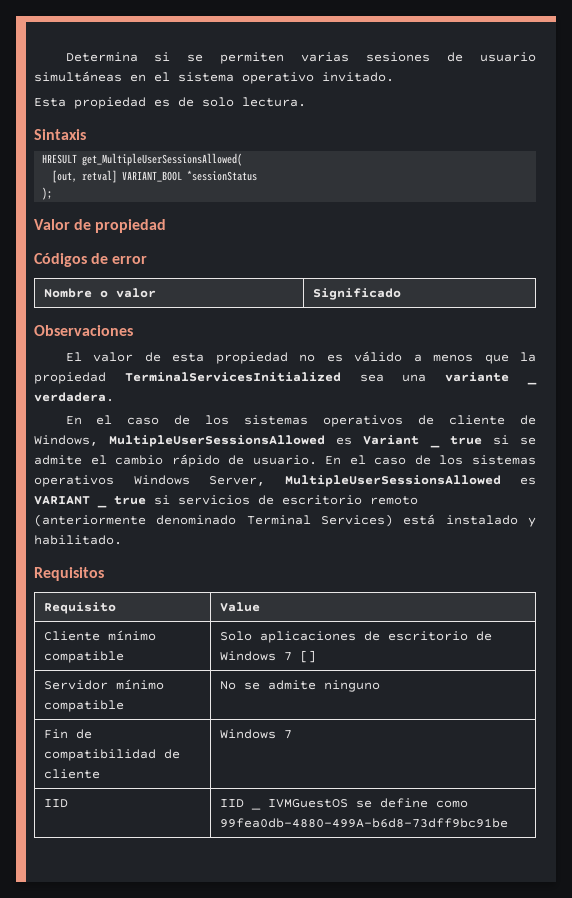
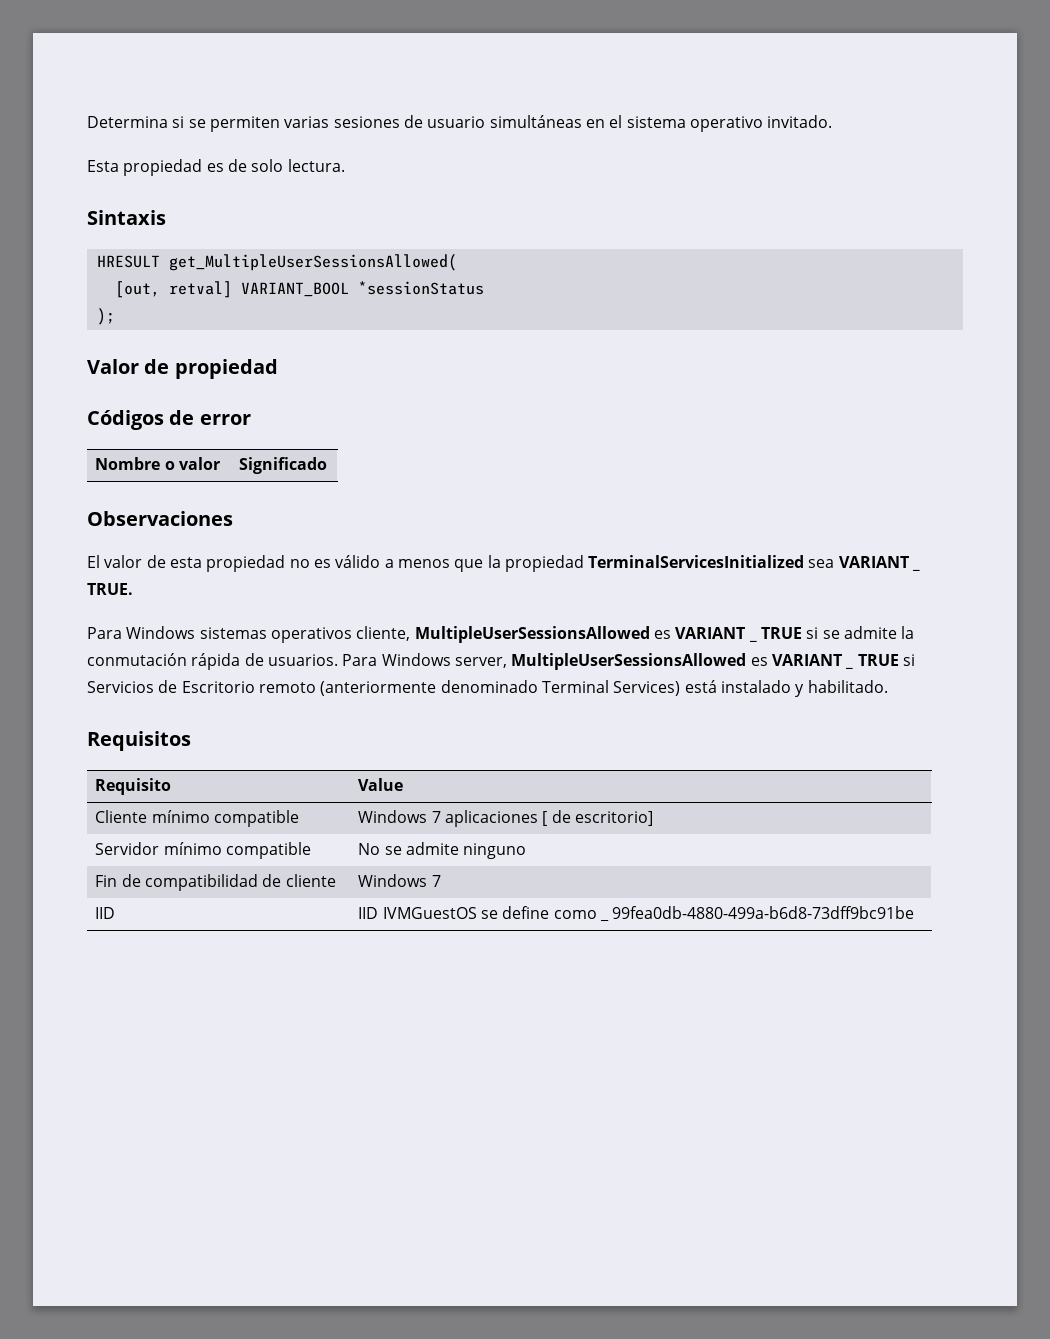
[402,372,537,385] [34,392,114,402] [65,415,536,427] [34,435,537,448] [34,454,536,467] [34,475,536,487] [34,495,362,508] una variante _ verdadera. // En el caso de los sistemas operativos de cliente de Windows, MultipleUserSessionsAllowed es Variant _ true si se admite el cambio rápido de usuario. En el caso de los sistemas operativos Windows Server, MultipleUserSessionsAllowed es VARIANT _ true si servicios de escritorio -> [838,556,909,568] [912,568,921,571] [87,583,133,595] [87,626,746,643] [748,639,757,642] [760,626,915,639] [87,653,842,670] [845,666,854,669] [857,654,915,666] [87,680,255,693] VARIANT _ TRUE. // Para Windows sistemas operativos cliente, MultipleUserSessionsAllowed es VARIANT _ TRUE si se admite la conmutación rápida de usuarios. Para Windows server, MultipleUserSessionsAllowed es VARIANT _ TRUE si Servicios de Escritorio
[219,631,492,643] [219,650,316,663] Solo aplicaciones de escritorio de Windows 7 [] -> [358,810,653,827] Windows 7 aplicaciones [ de escritorio]
[250,807,261,810] _ -> (379, 913) none
[219,818,508,828] 99fea0db-4880-499A-b6d8-73dff9bc91be -> [599,919,609,922] [612,906,915,919] _ 99fea0db-4880-499a-b6d8-73dff9bc91be

